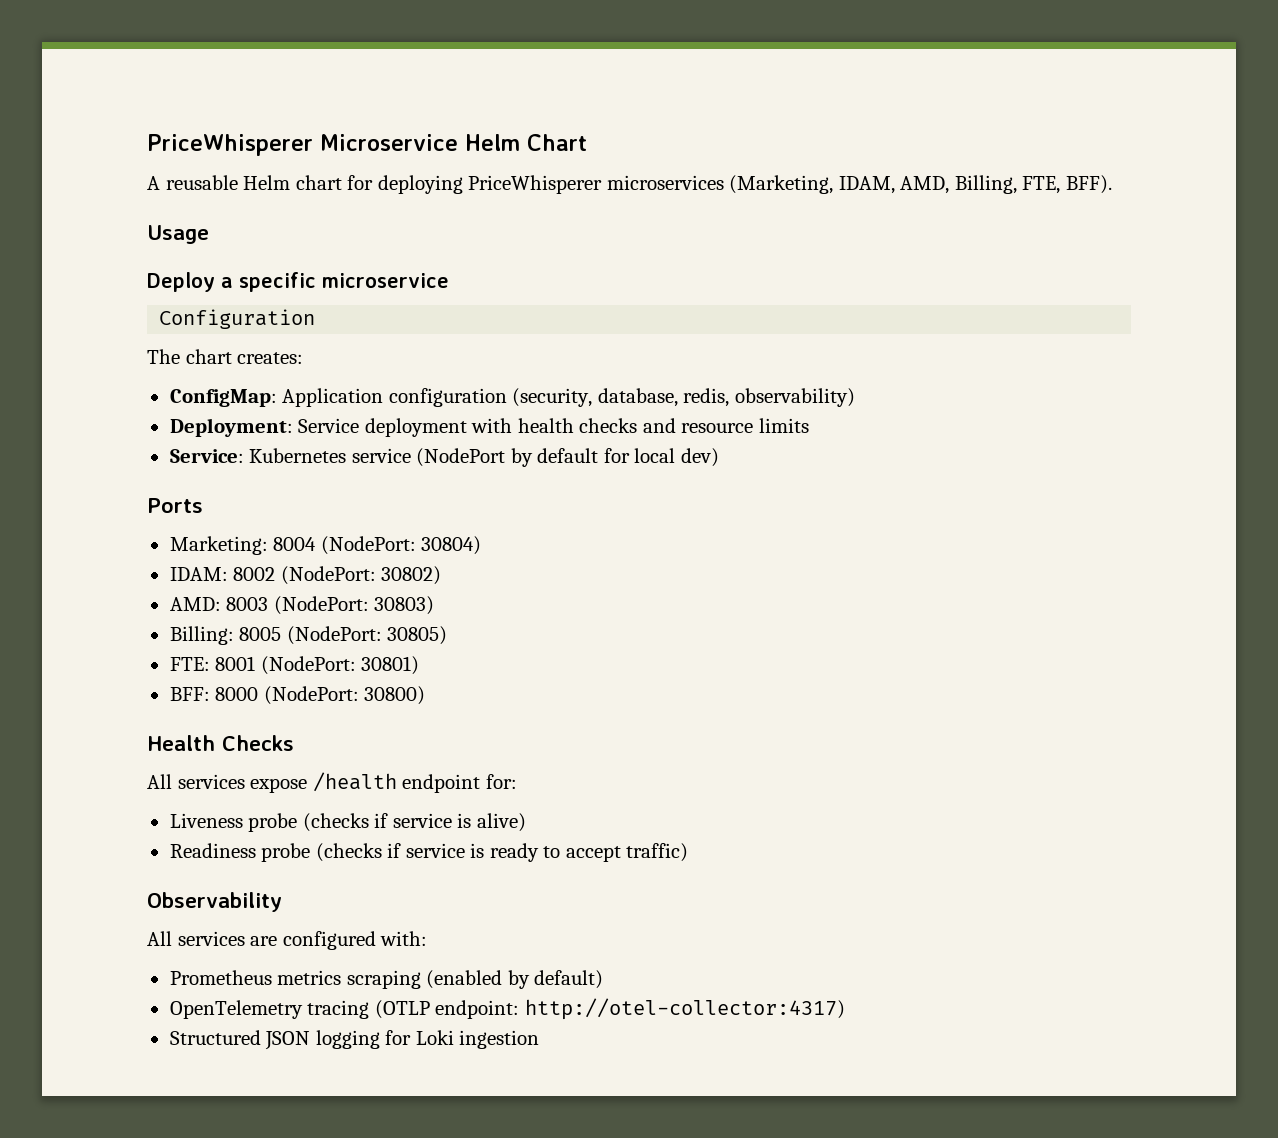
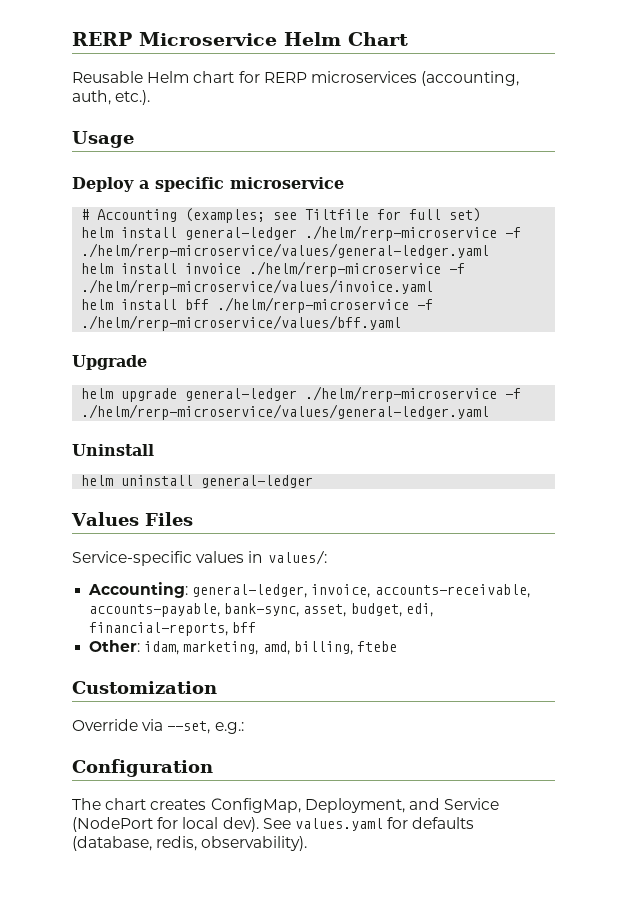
[147,134,313,156] PriceWhisperer -> [72,32,132,46] RERP
[147,175,238,190] A reusable -> [72,71,143,83] Reusable
[377,175,1112,194] deploying PriceWhisperer microservices (Marketing, IDAM, AMD, Billing, FTE, BFF). -> [263,71,520,86] [72,90,151,105] RERP microservices (accounting, auth, etc.).
[159,309,316,329] [147,349,304,364] [169,388,855,407] [169,418,809,437] [169,448,719,467] [147,498,203,513] [169,536,482,555] [169,566,442,585] [169,596,435,615] [169,626,448,645] [169,656,420,675] [169,686,426,705] [147,735,294,751] [147,772,517,793] [169,813,526,832] [169,843,689,862] [147,892,282,912] [147,931,428,950] [169,970,604,989] [169,998,845,1020] [169,1030,540,1050] Configuration // The chart creates: // ConfigMap: Application configuration (security, database, redis, observability) // Deployment: Service deployment with health checks and resource limits // Service: Kubernetes service (NodePort by default for local dev) // Ports // Marketing: 8004 (NodePort: 30804) // IDAM: 8002 (NodePort: 30802) // AMD: 8003 (NodePort: 30803) // Billing: 8005 (NodePort: 30805) // FTE: 8001 (NodePort: 30801) // BFF: 8000 (NodePort: 30800) // Health Checks // All services expose /health endpoint for: // Liveness probe (checks if service is alive) // Readiness probe (checks if service is ready to accept traffic) // Observability // All services are configured with: // Prometheus metrics scraping (enabled by default) // OpenTelemetry tracing (OTLP endpoint: http://otel-collector:4317) // Structured JSON logging for Loki ingestion -> [81,208,482,223] [81,225,522,241] [81,243,490,259] [81,261,466,277] [81,279,434,295] [81,297,434,313] [81,315,402,331] [72,355,147,370] [81,386,522,402] [81,404,490,420] [72,444,154,456] [81,475,314,488] [71,512,193,526] [72,550,327,566] [88,582,530,598] [89,603,433,617] [89,622,257,636] [89,640,397,655] [72,681,217,694] [72,719,244,734] [72,759,213,777] [72,798,500,813] [72,817,475,832] [72,836,308,851] # Accounting (examples; see Tiltfile for full set) // helm install general-ledger ./helm/rerp-microservice -f ./helm/rerp-microservice/values/general-ledger.yaml // helm install invoice ./helm/rerp-microservice -f ./helm/rerp-microservice/values/invoice.yaml // helm install bff ./helm/rerp-microservice -f ./helm/rerp-microservice/values/bff.yaml // Upgrade // helm upgrade general-ledger ./helm/rerp-microservice -f ./helm/rerp-microservice/values/general-ledger.yaml // Uninstall // helm uninstall general-ledger // Values Files // Service-specific values in values/: // Accounting: general-ledger, invoice, accounts-receivable, accounts-payable, bank-sync, asset, budget, edi, financial-reports, bff // Other: idam, marketing, amd, billing, ftebe // Customization // Override via --set, e.g.: // Configuration // The chart creates ConfigMap, Deployment, and Service (NodePort for local dev). See values.yaml for defaults (database, redis, observability).

